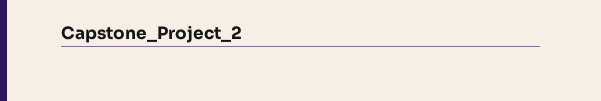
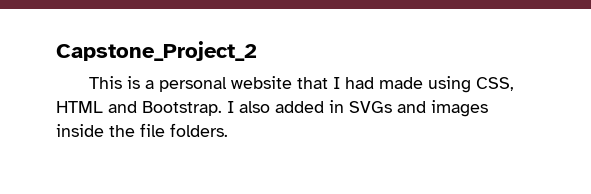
(242, 34) none -> [88,76,514,93] [56,100,488,117] [56,123,228,137] // This is a personal website that I had made using CSS, HTML and Bootstrap. I also added in SVGs and images inside the file folders.

